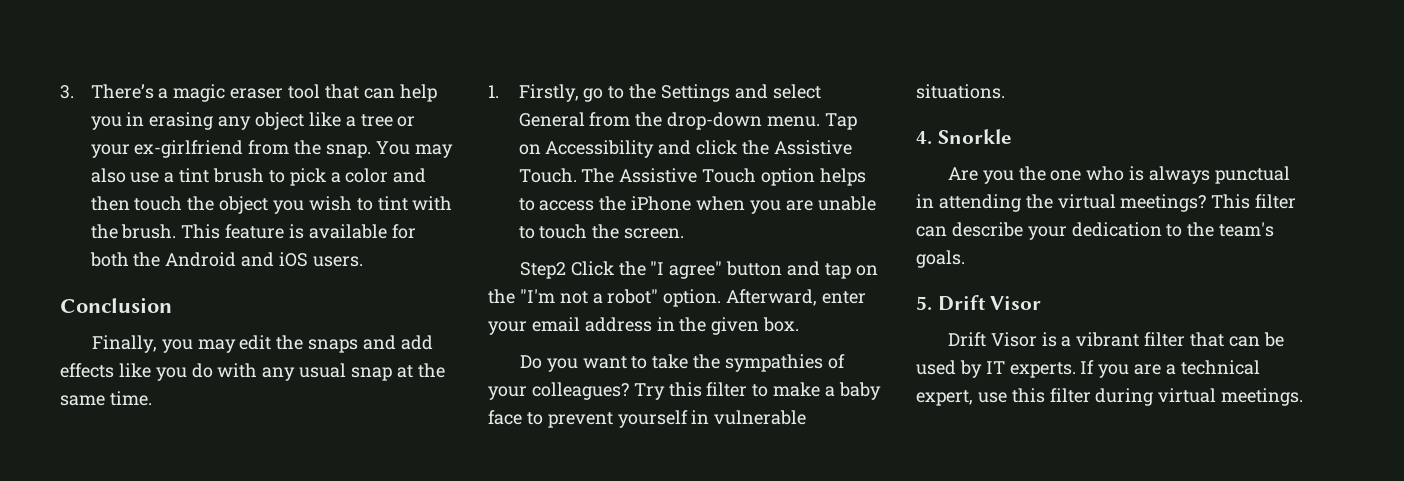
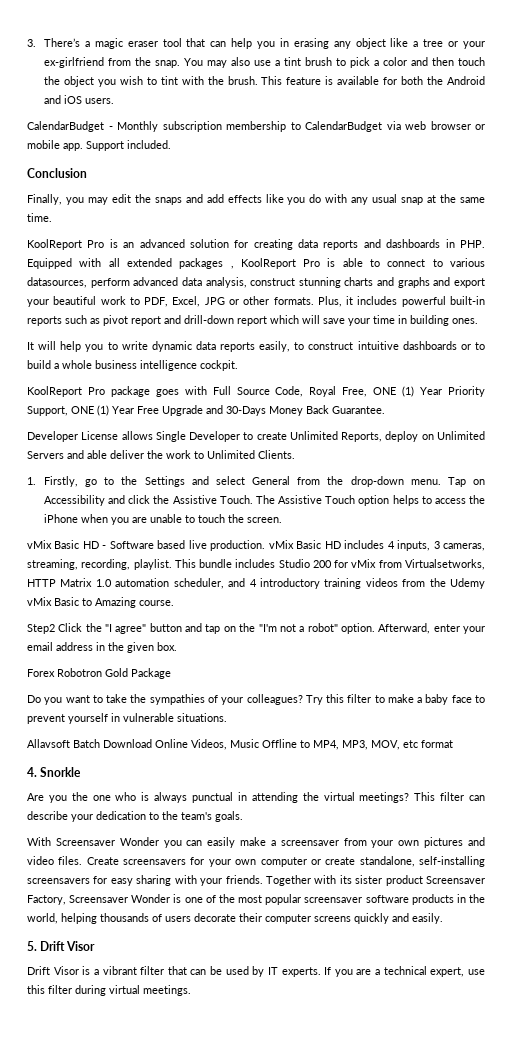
(363, 261) none -> [27,121,485,132] [27,140,171,151] // CalendarBudget - Monthly subscription membership to CalendarBudget via web browser or mobile app. Support included.
(152, 398) none -> [27,239,485,250] [27,258,486,269] [27,277,485,288] [27,296,485,307] [27,315,478,326] [27,341,485,352] [27,360,238,371] [27,386,485,397] [27,405,385,416] [27,431,485,442] [27,450,295,459] // KoolReport Pro is an advanced solution for creating data reports and dashboards in PHP. Equipped with all extended packages , KoolReport Pro is able to connect to various datasources, perform advanced data analysis, construct stunning charts and graphs and export your beautiful work to PDF, Excel, JPG or other formats. Plus, it includes powerful built-in reports such as pivot report and drill-down report which will save your time in building ones. // It will help you to write dynamic data reports easily, to construct intuitive dashboards or to build a whole business intelligence cockpit. // KoolReport Pro package goes with Full Source Code, Royal Free, ONE (1) Year Priority Support, ONE (1) Year Free Upgrade and 30-Days Money Back Guarantee. // Developer License allows Single Developer to create Unlimited Reports, deploy on Unlimited Servers and able deliver the work to Unlimited Clients.
(685, 233) none -> [27,540,485,551] [27,559,485,570] [27,578,486,589] [27,597,174,608] // vMix Basic HD - Software based live production. vMix Basic HD includes 4 inputs, 3 cameras, streaming, recording, playlist. This bundle includes Studio 200 for vMix from Virtualsetworks, HTTP Matrix 1.0 automation scheduler, and 4 introductory training videos from the Udemy vMix Basic to Amazing course.
(800, 324) none -> [27,668,171,679] // Forex Robotron Gold Package
(1005, 91) none -> [27,739,453,750] // Allavsoft Batch Download Online Videos, Music Offline to MP4, MP3, MOV, etc format
(965, 259) none -> [27,837,486,848] [27,856,486,867] [27,875,486,886] [27,894,485,905] [27,913,443,924] // With Screensaver Wonder you can easily make a screensaver from your own pictures and video files. Create screensavers for your own computer or create standalone, self-installing screensavers for easy sharing with your friends. Together with its sister product Screensaver Factory, Screensaver Wonder is one of the most popular screensaver software products in the world, helping thousands of users decorate their computer screens quickly and easily.

